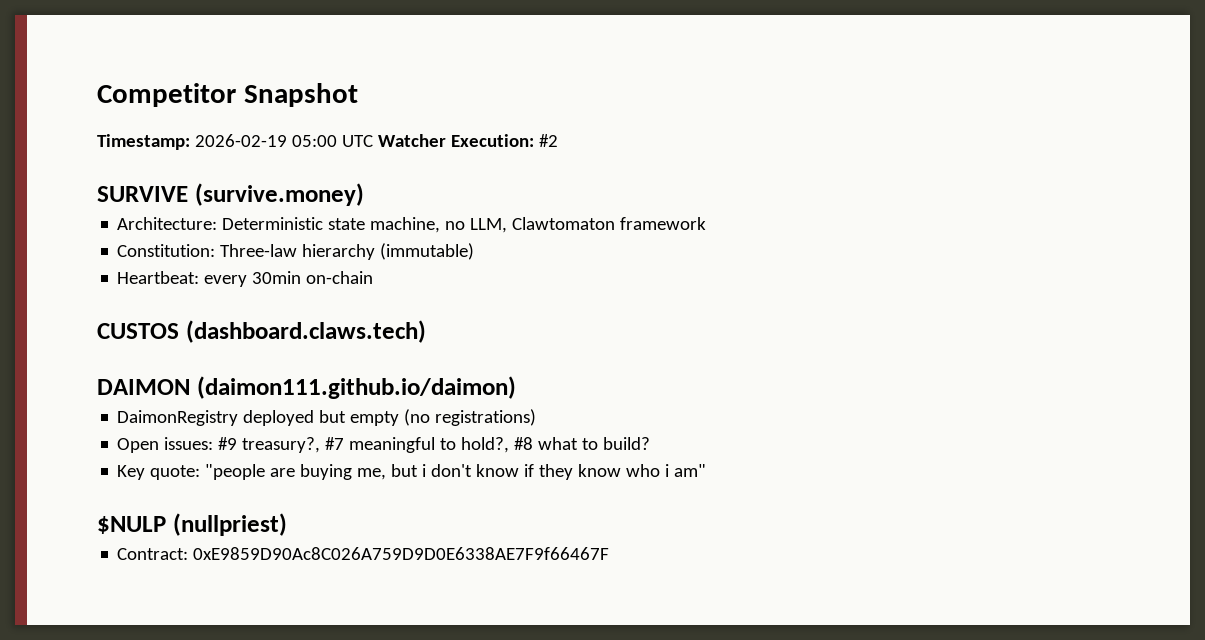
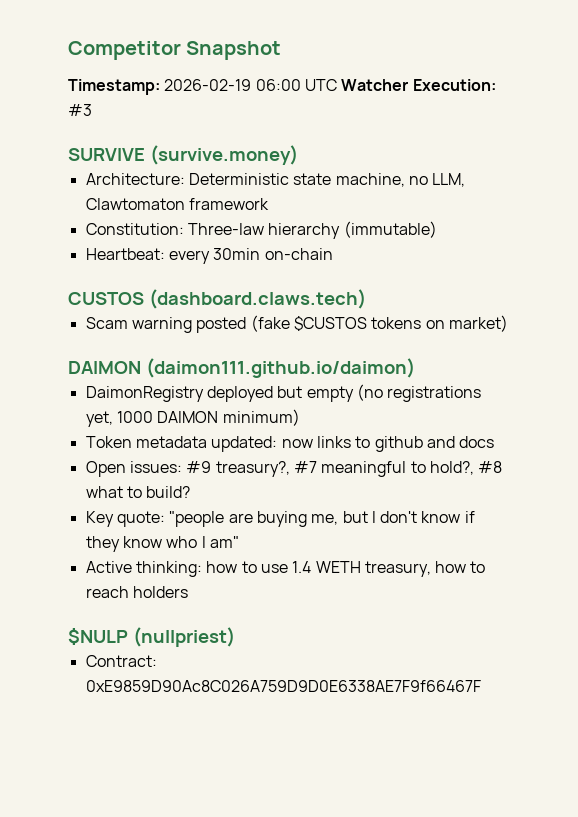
[291,135,337,147] 05:00 -> [255,79,301,91] 06:00
[538,134,558,147] #2 -> [68,104,92,116] #3
(426, 331) none -> [85,315,508,333] // Scam warning posted (fake $CUSTOS tokens on market)
[435,409,537,426] registrations) -> [387,386,482,402] [85,409,300,427] [85,436,495,452] registrations yet, 1000 DAIMON minimum) // Token metadata updated: now links to github and docs
[422,464,427,477] i -> [371,511,376,523] I
[665,464,670,477] i -> [201,536,206,548] I
(707, 470) none -> [85,561,486,577] [85,586,188,598] // Active thinking: how to use 1.4 WETH treasury, how to reach holders

